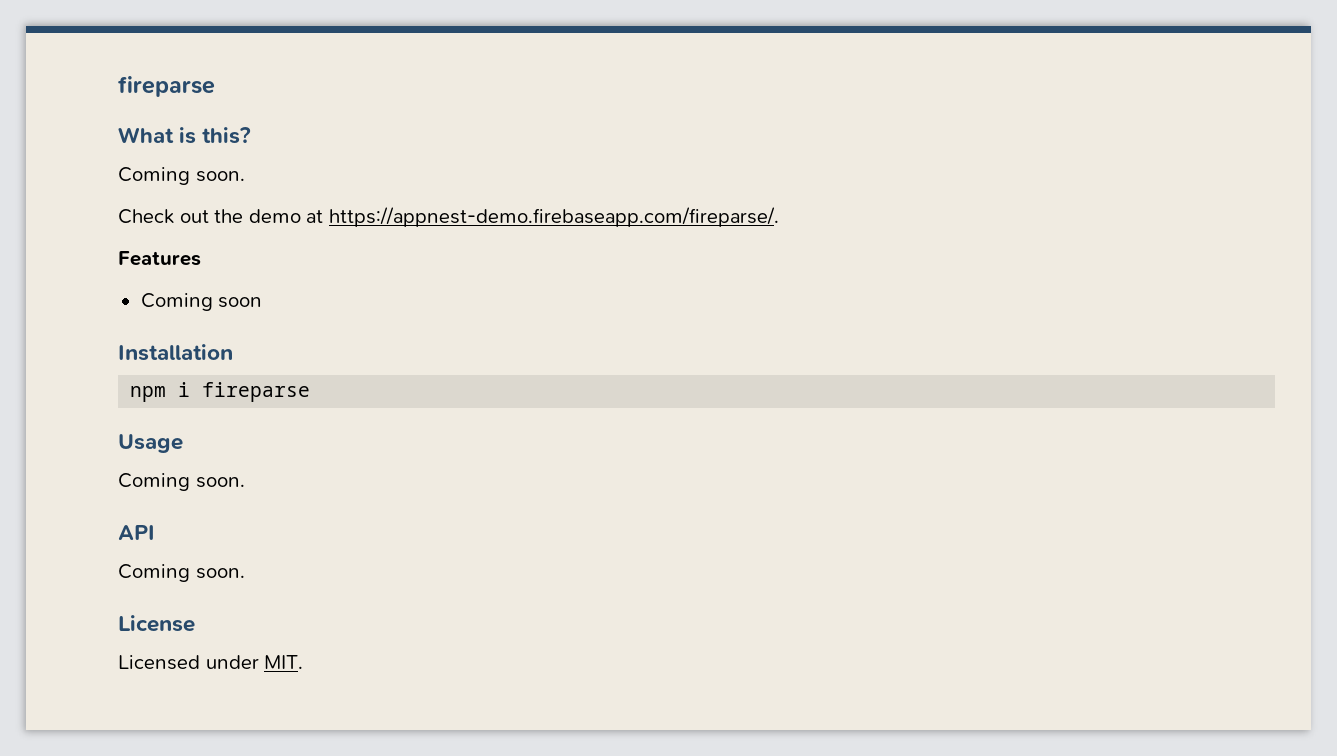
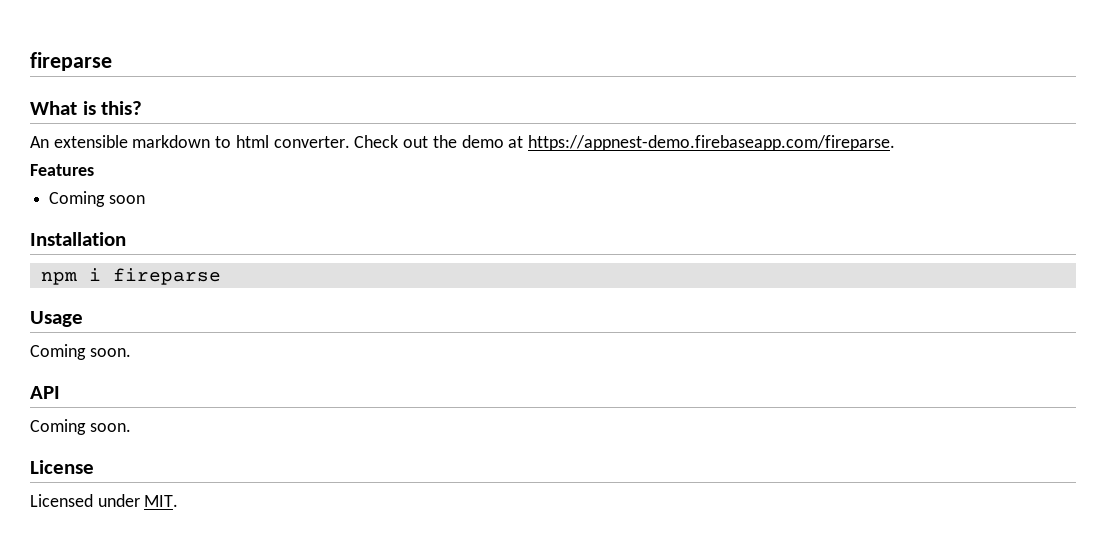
[118,167,245,185] Coming soon. // -> [30,135,350,148] An extensible markdown to html converter.
[328,207,779,227] https://appnest-demo.firebaseapp.com/fireparse/. -> [527,135,895,151] https://appnest-demo.firebaseapp.com/fireparse.

